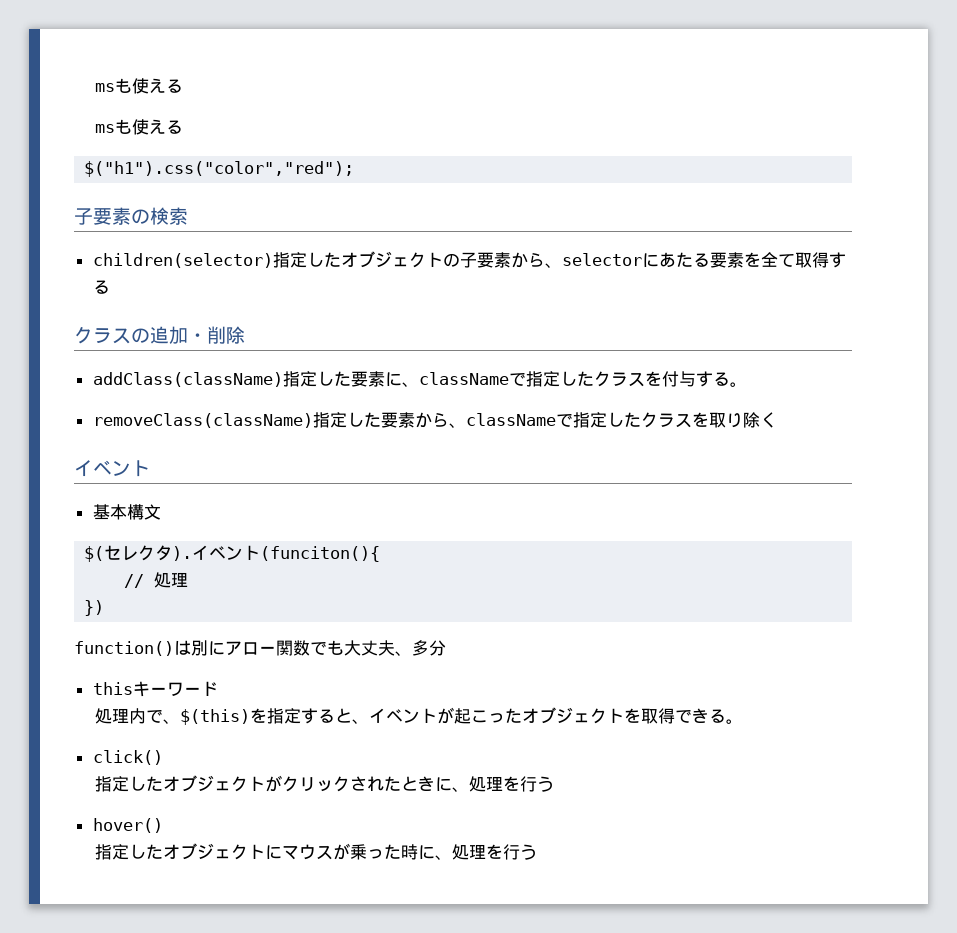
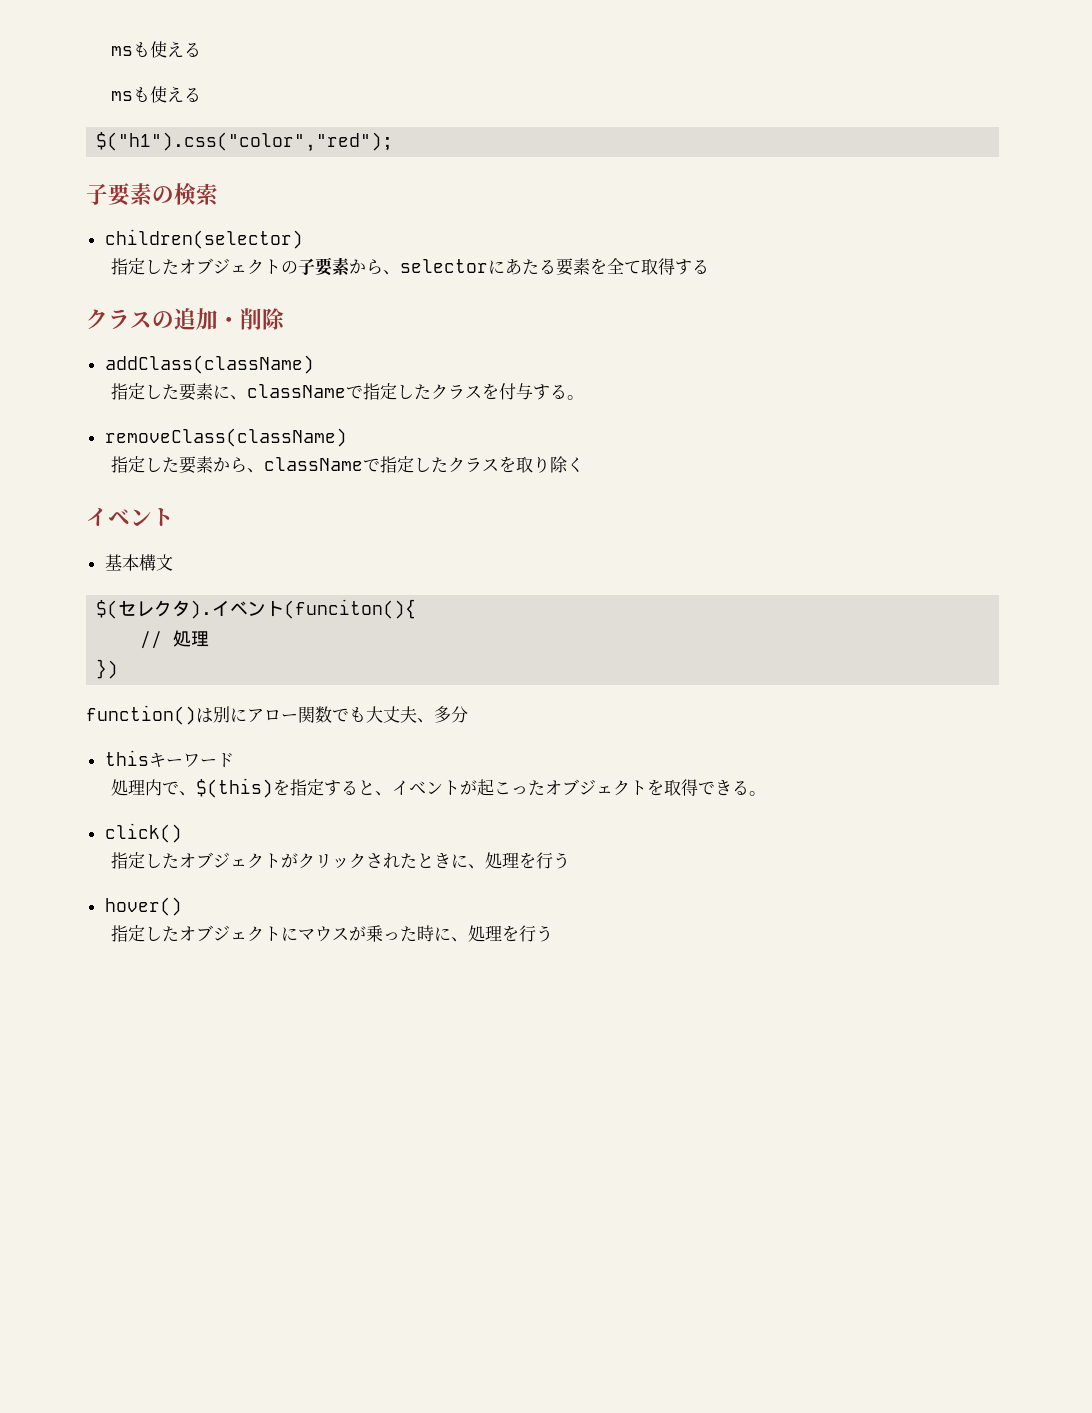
(273, 260) none -> (303, 239) //
(283, 379) none -> (314, 364) //
(313, 420) none -> (347, 437) //

